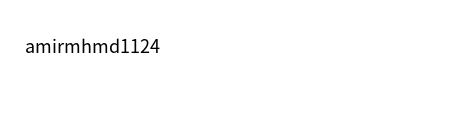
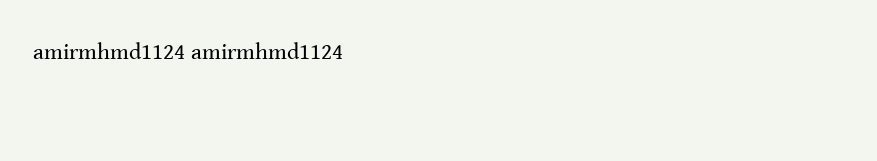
[25,38,160,53] amirmhmd1124 -> [33,42,344,59] amirmhmd1124 amirmhmd1124

